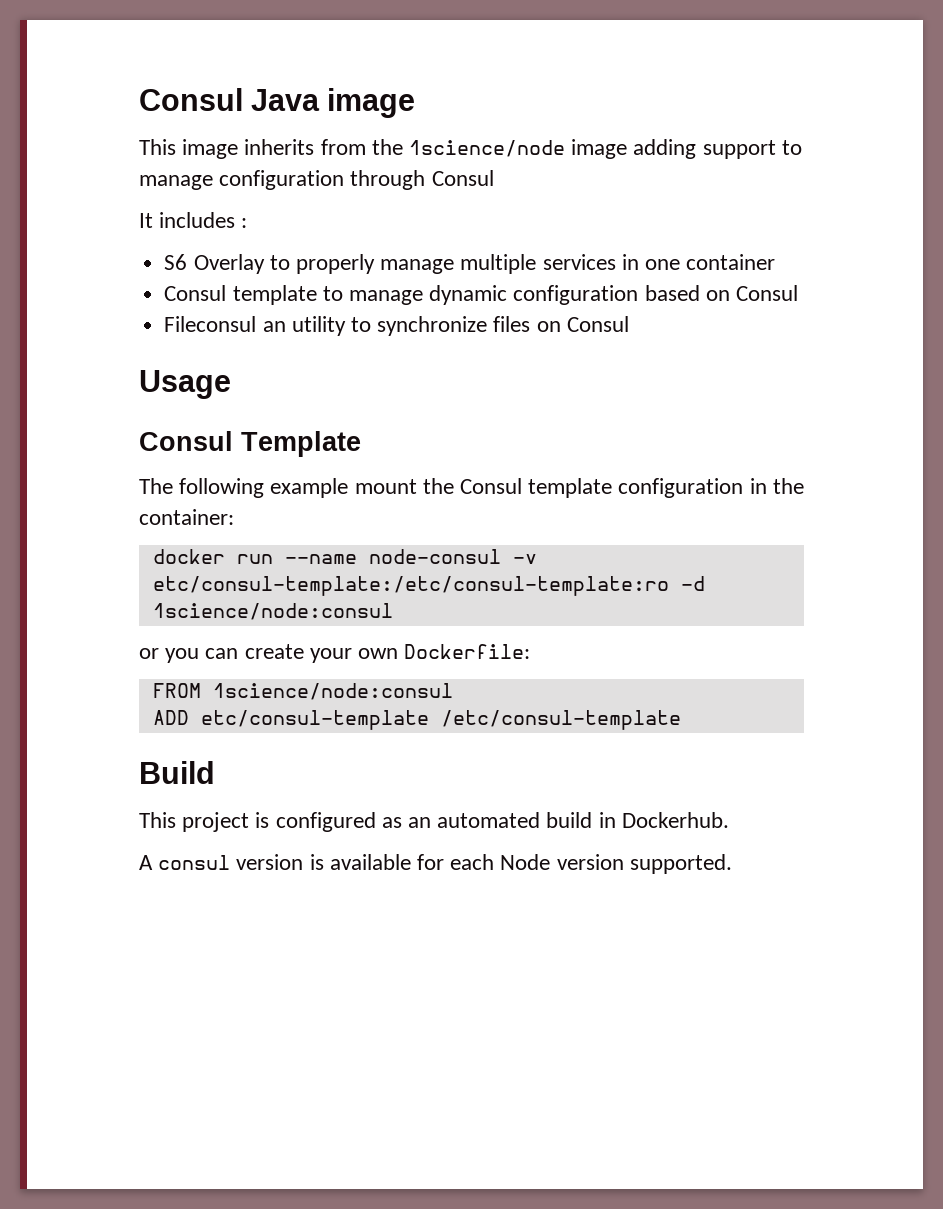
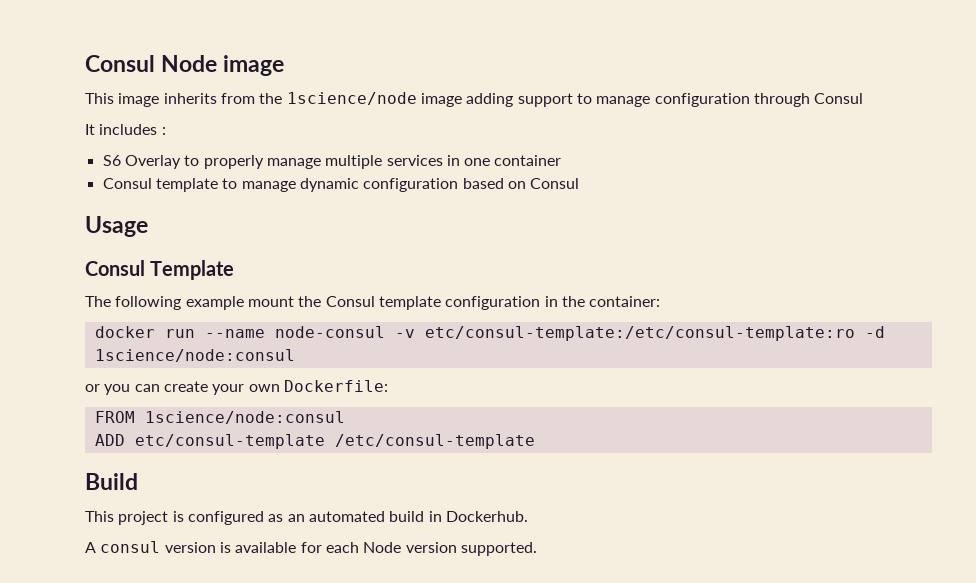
[139,88,321,111] Consul Java -> [85,55,218,72] Consul Node
[164,316,629,336] // Fileconsul an utility to synchronize files on Consul -> (580, 183) none

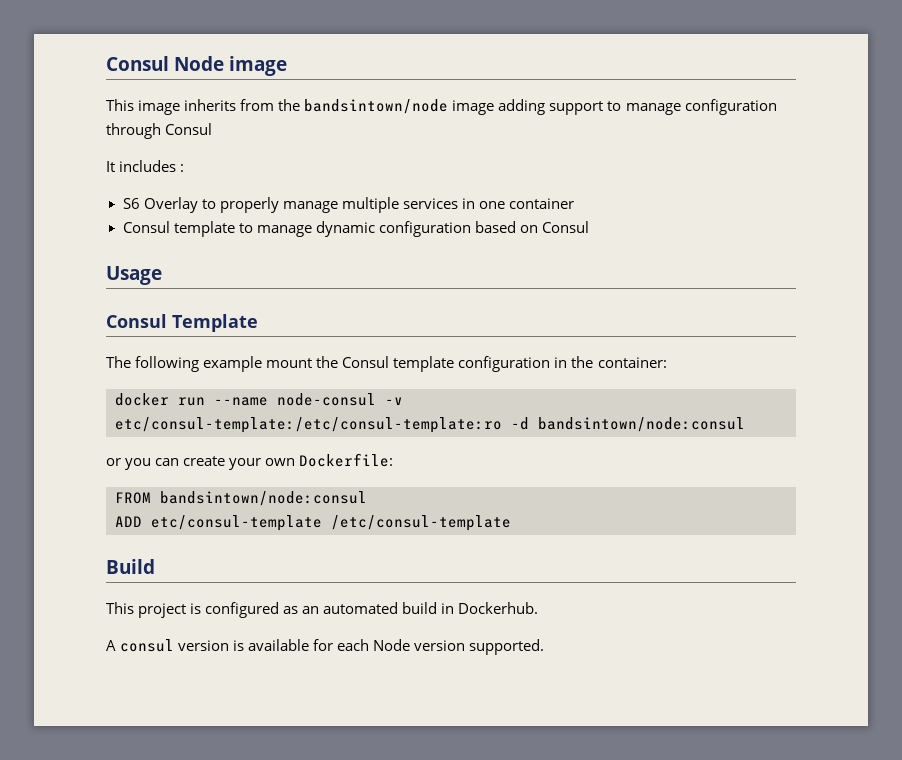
[286,92,417,105] 1science/node -> [304,99,449,114] bandsintown/node
[94,349,295,362] 1science/node:consul -> [538,417,745,432] bandsintown/node:consul
[144,411,345,424] 1science/node:consul -> [160,491,367,506] bandsintown/node:consul

